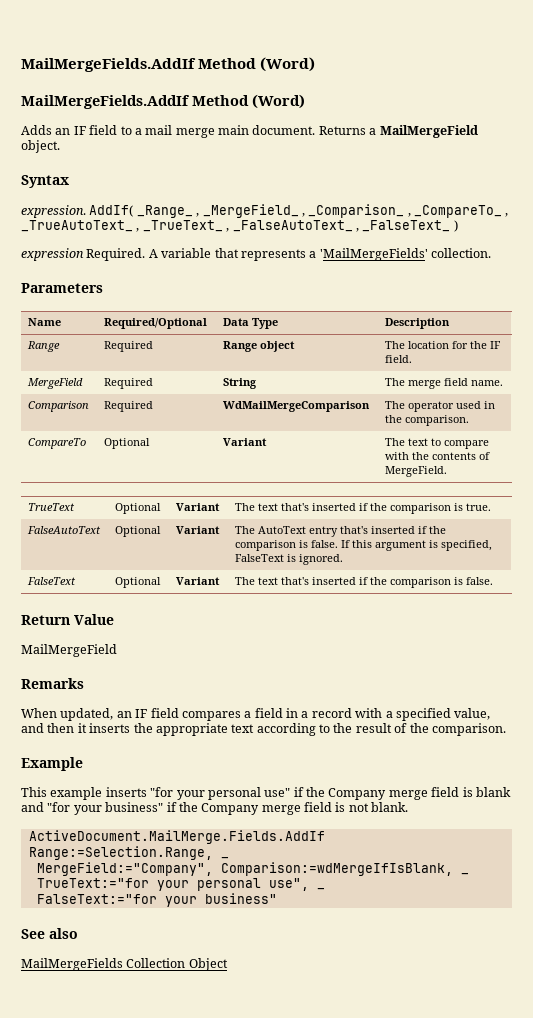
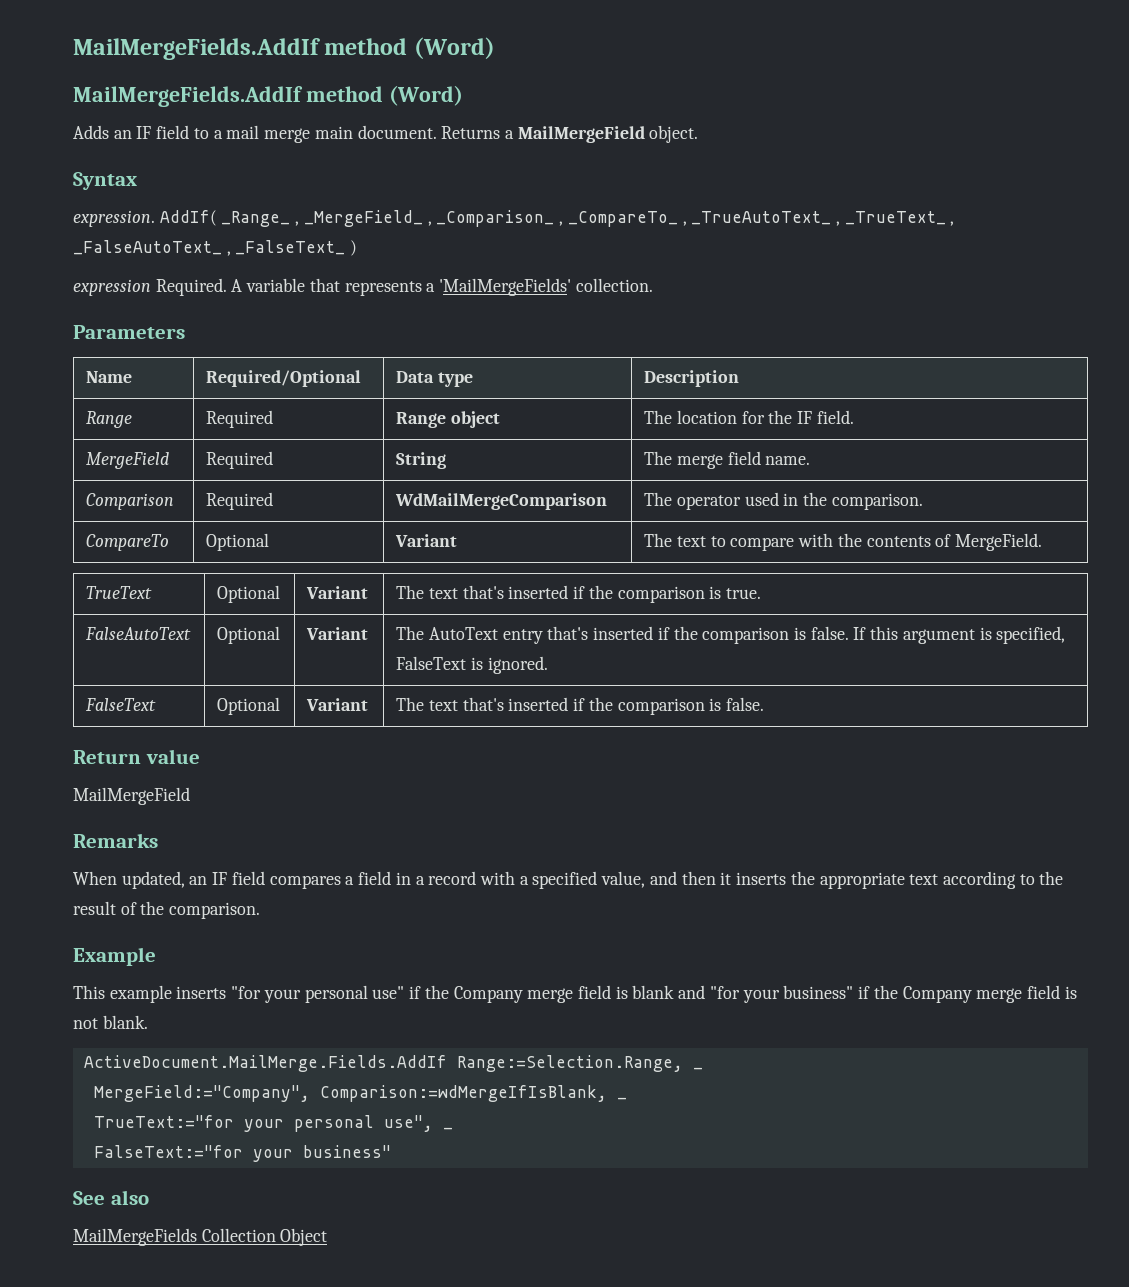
[21,58,257,72] MailMergeFields.AddIf Method -> [73,38,408,60] MailMergeFields.AddIf method
[192,95,249,106] Method -> [305,86,383,102] method
[252,318,279,329] Type -> [437,372,473,387] type
[74,614,114,625] Value -> [145,749,200,764] value

